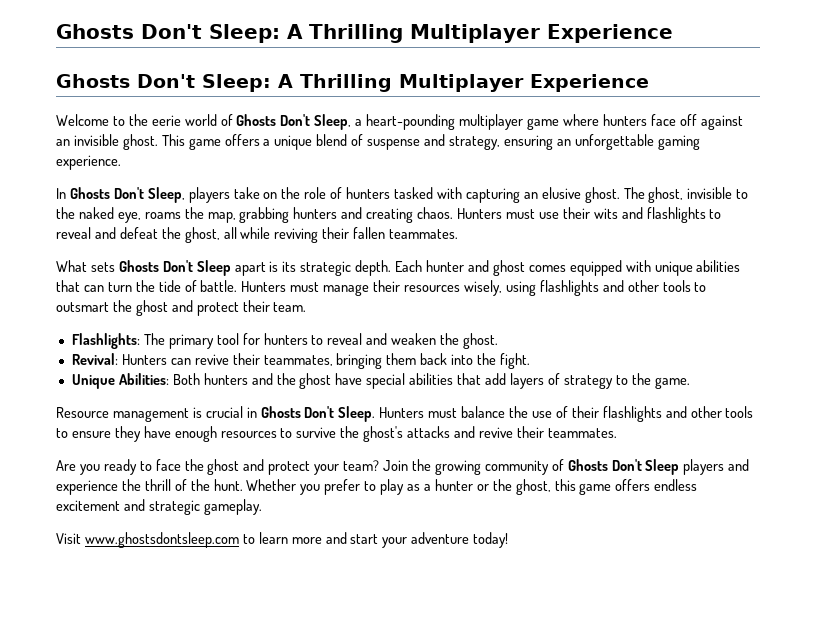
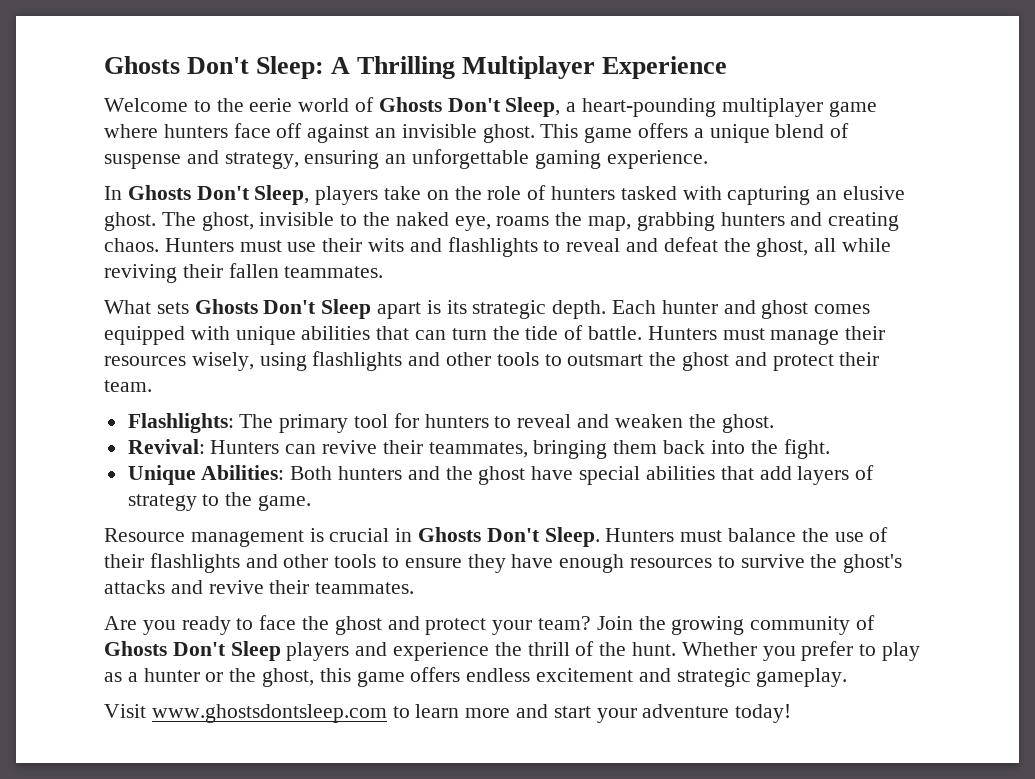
[56,24,673,43] [56,74,649,92] Ghosts Don't Sleep: A Thrilling Multiplayer Experience // Ghosts Don't Sleep: A Thrilling Multiplayer Experience -> [104,56,728,79] Ghosts Don't Sleep: A Thrilling Multiplayer Experience

